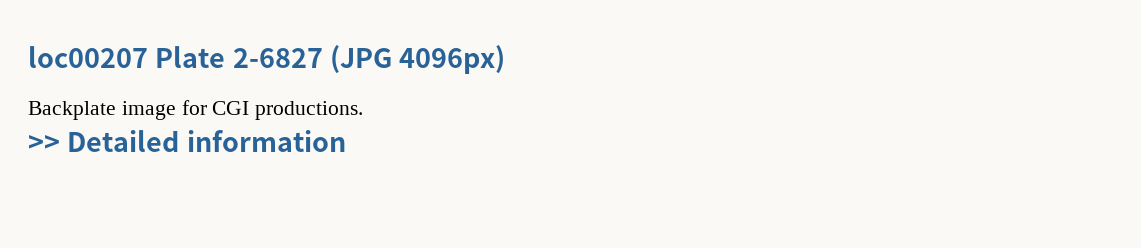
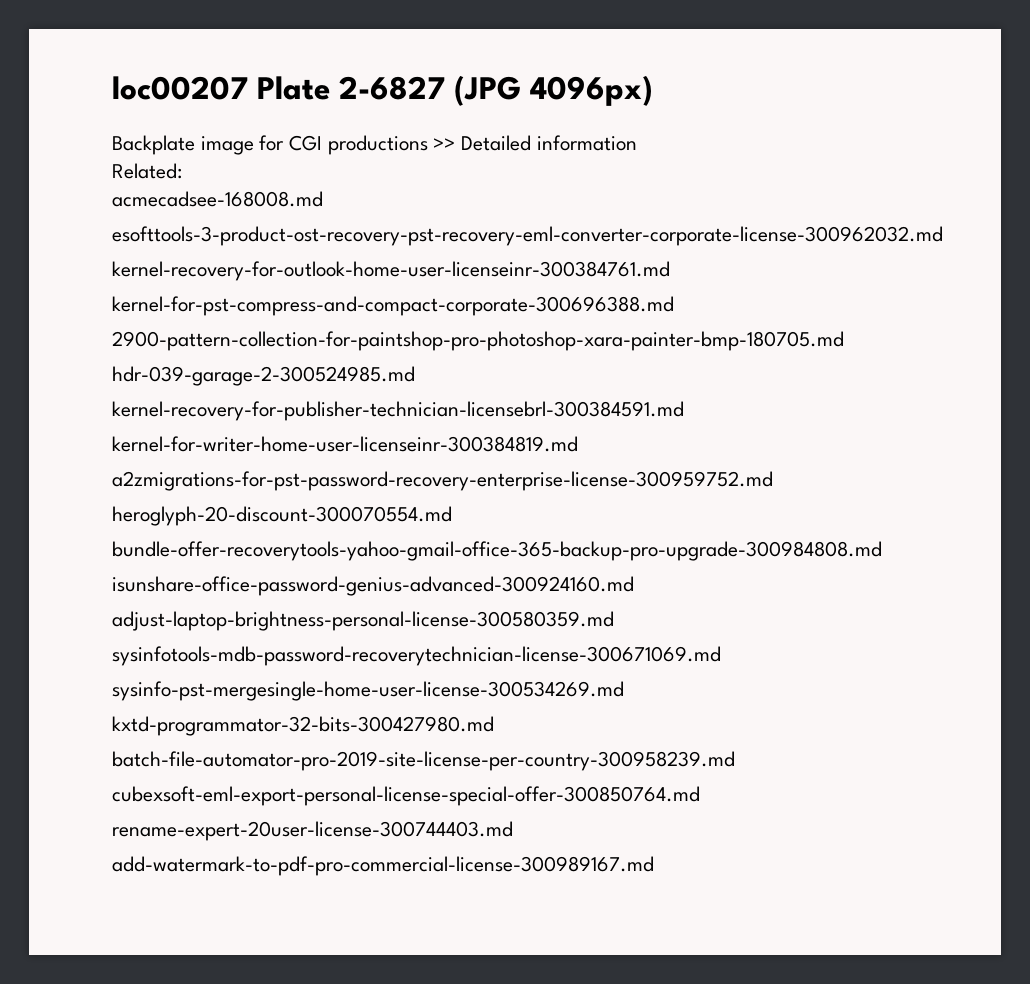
[255,101,364,120] productions. // -> [327,135,428,155] productions
(346, 141) none -> [112,163,182,179] [112,191,323,207] [112,226,943,246] [112,261,670,281] [112,296,674,316] [112,331,844,351] [112,366,415,386] [112,401,684,421] [112,436,578,452] [112,471,773,491] [112,506,452,526] [112,541,882,561] [112,576,634,596] [112,611,614,631] [112,646,721,666] [112,681,624,701] [112,716,494,736] [112,751,735,771] [112,786,700,806] [112,821,513,841] [112,856,654,876] // Related: // acmecadsee-168008.md // esofttools-3-product-ost-recovery-pst-recovery-eml-converter-corporate-license-300962032.md // kernel-recovery-for-outlook-home-user-licenseinr-300384761.md // kernel-for-pst-compress-and-compact-corporate-300696388.md // 2900-pattern-collection-for-paintshop-pro-photoshop-xara-painter-bmp-180705.md // hdr-039-garage-2-300524985.md // kernel-recovery-for-publisher-technician-licensebrl-300384591.md // kernel-for-writer-home-user-licenseinr-300384819.md // a2zmigrations-for-pst-password-recovery-enterprise-license-300959752.md // heroglyph-20-discount-300070554.md // bundle-offer-recoverytools-yahoo-gmail-office-365-backup-pro-upgrade-300984808.md // isunshare-office-password-genius-advanced-300924160.md // adjust-laptop-brightness-personal-license-300580359.md // sysinfotools-mdb-password-recoverytechnician-license-300671069.md // sysinfo-pst-mergesingle-home-user-license-300534269.md // kxtd-programmator-32-bits-300427980.md // batch-file-automator-pro-2019-site-license-per-country-300958239.md // cubexsoft-eml-export-personal-license-special-offer-300850764.md // rename-expert-20user-license-300744403.md // add-watermark-to-pdf-pro-commercial-license-300989167.md

